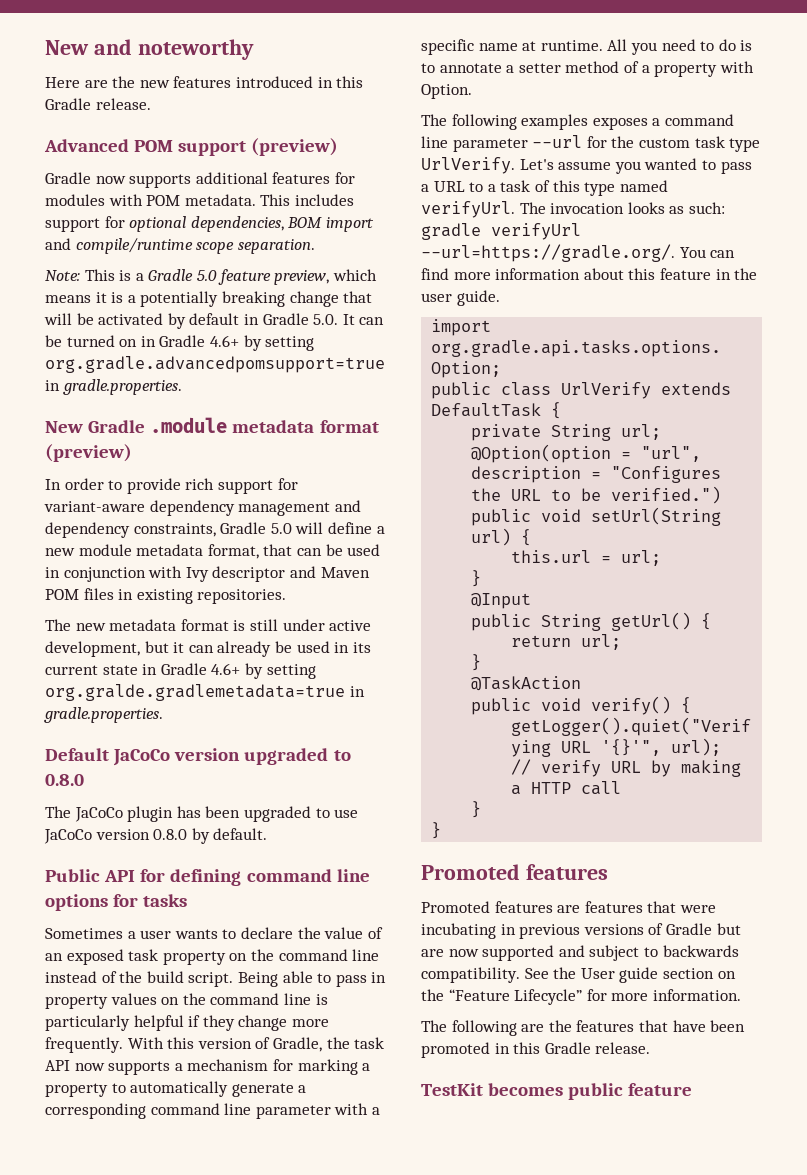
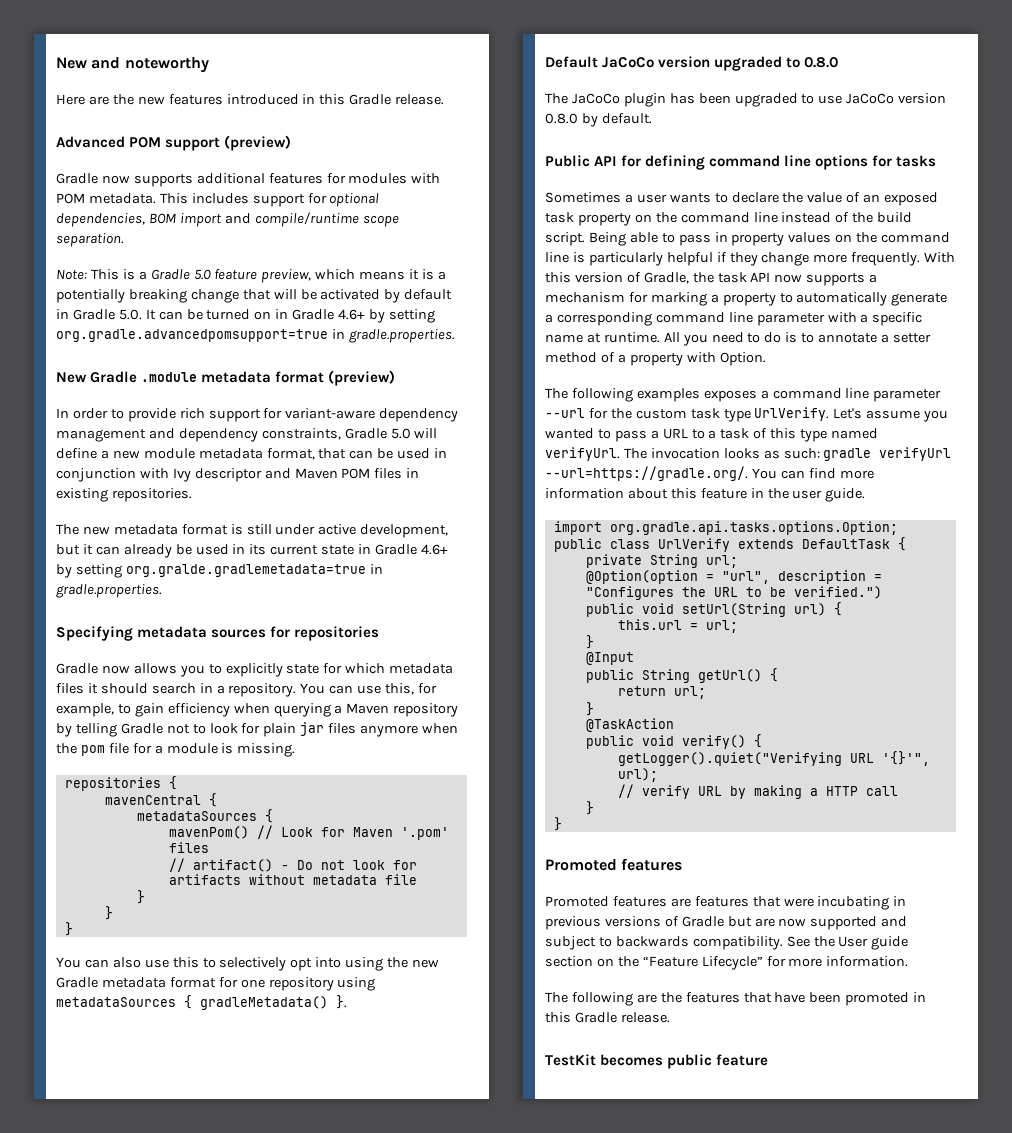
(163, 715) none -> [56,626,380,641] [56,663,454,677] [56,683,438,697] [56,703,459,717] [56,722,459,737] [56,743,296,757] [64,776,177,791] [104,793,217,807] [136,809,273,823] [168,825,449,840] [168,842,209,853] [168,858,417,872] [168,874,417,885] [136,890,145,904] [104,906,113,920] [64,922,73,936] [56,957,440,971] [56,977,376,991] [56,995,347,1010] // Specifying metadata sources for repositories // Gradle now allows you to explicitly state for which metadata files it should search in a repository. You can use this, for example, to gain efficiency when querying a Maven repository by telling Gradle not to look for plain jar files anymore when the pom file for a module is missing. // repositories { // mavenCentral { // metadataSources { // mavenPom() // Look for Maven '.pom' files // // artifact() - Do not look for artifacts without metadata file // } // } // } // You can also use this to selectively opt into using the new Gradle metadata format for one repository using metadataSources { gradleMetadata() }.

